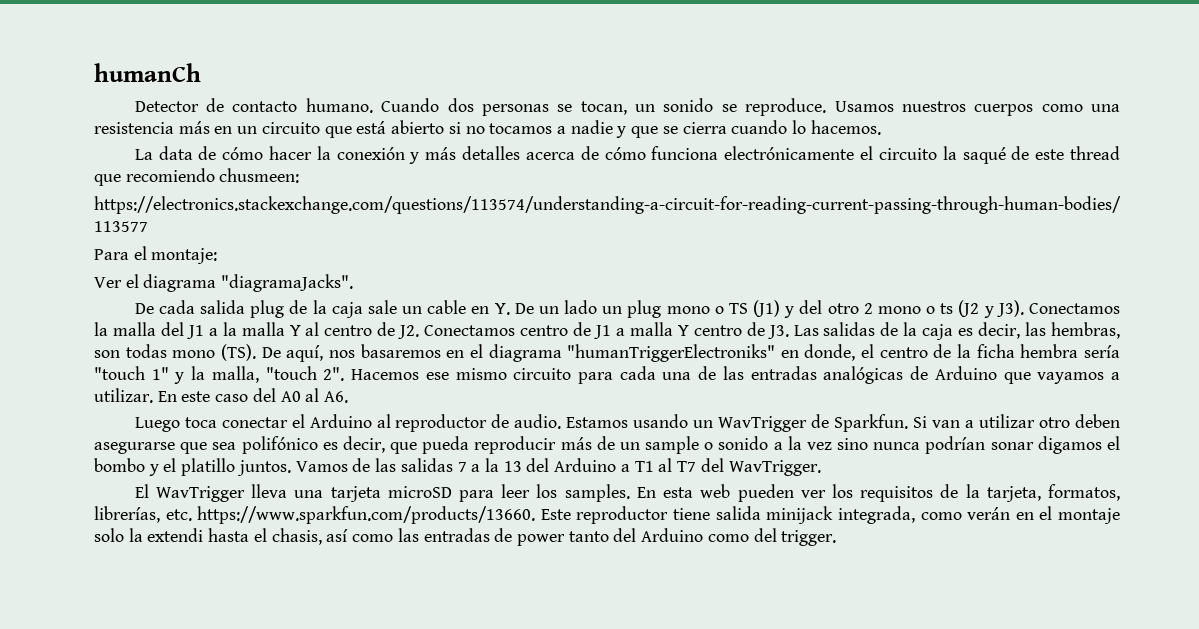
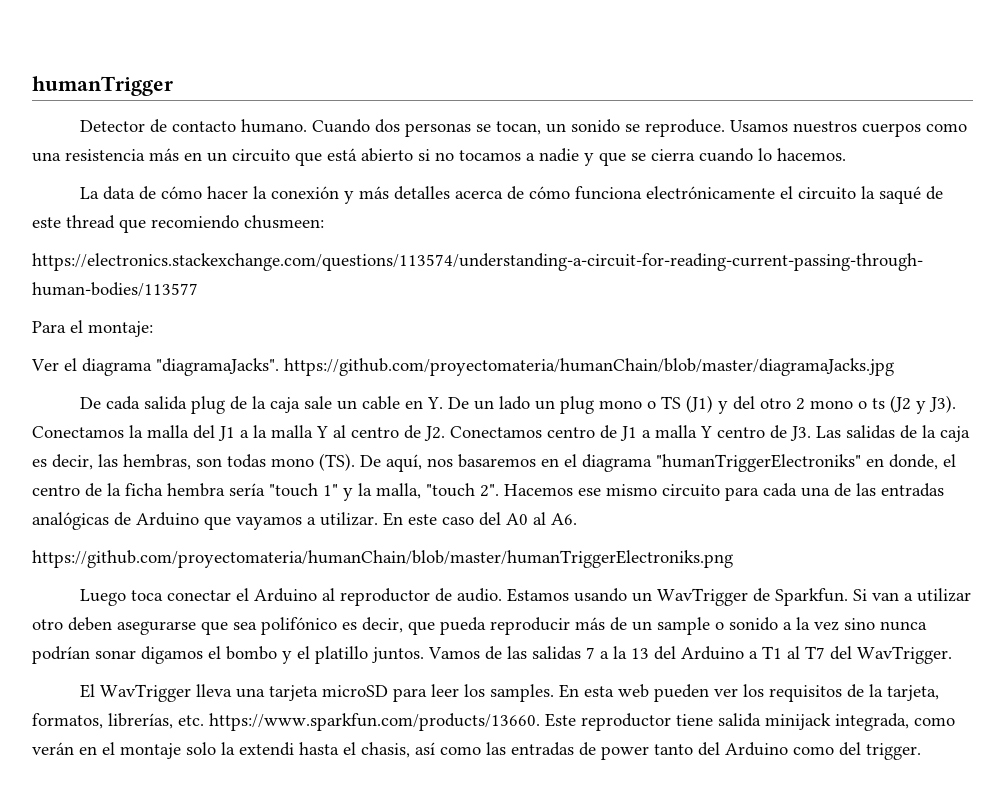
[94,63,201,82] humanCh -> [32,76,173,96] humanTrigger
(354, 283) none -> [284,358,894,376] https://github.com/proyectomateria/humanChain/blob/master/diagramaJacks.jpg
(349, 397) none -> [32,550,733,568] // https://github.com/proyectomateria/humanChain/blob/master/humanTriggerElectroniks.png

